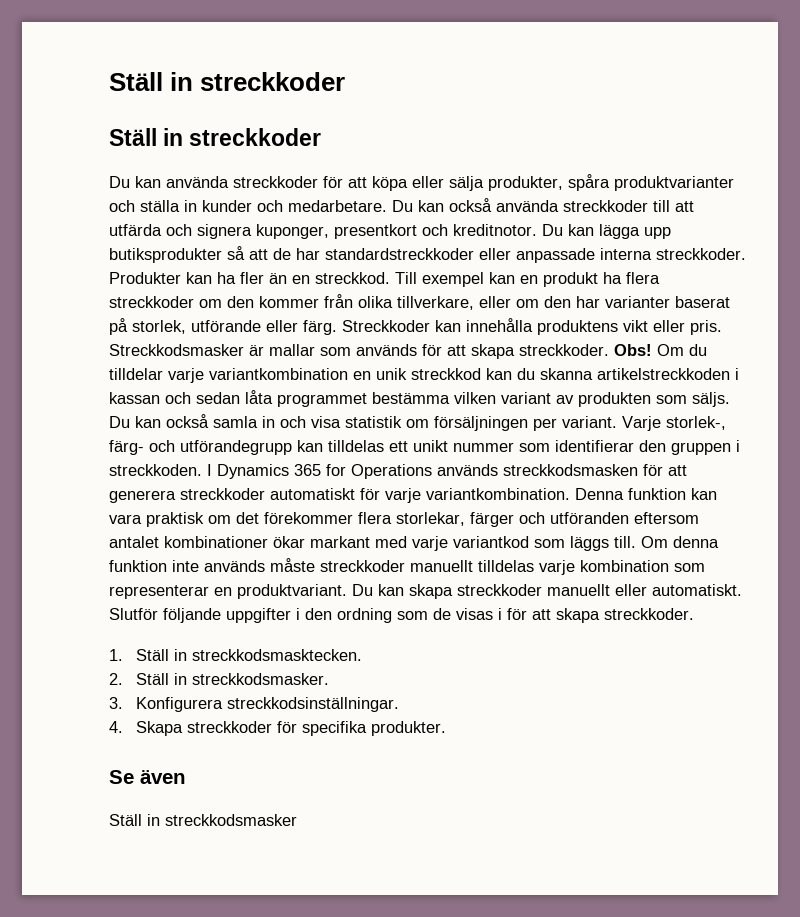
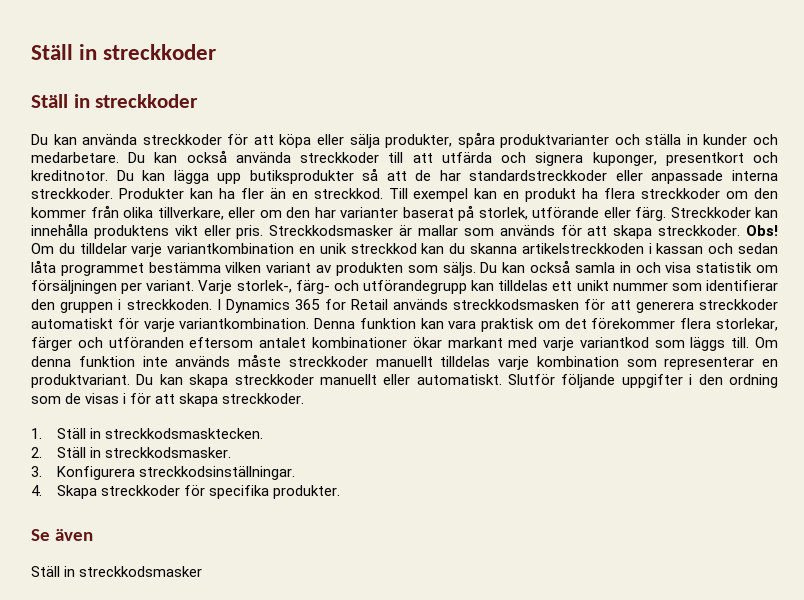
[351,464,432,479] Operations -> [350,299,388,310] Retail

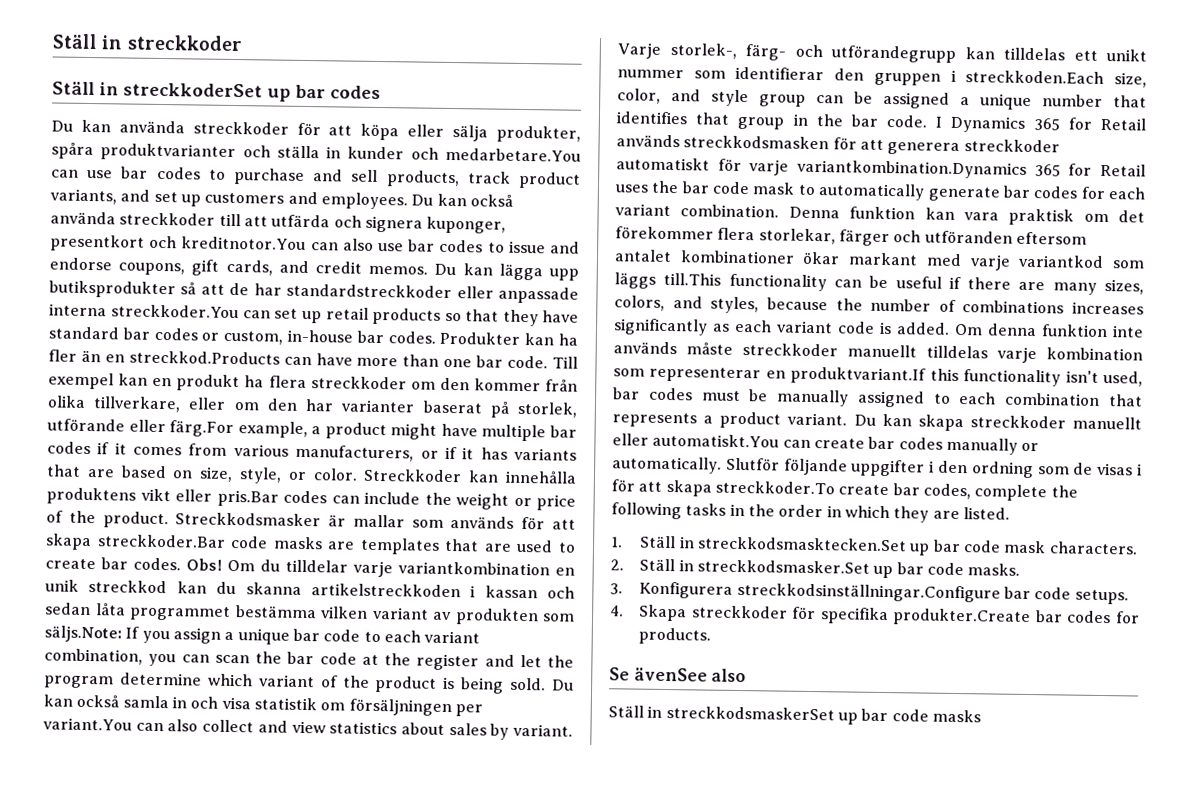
[95,94,199,108] streckkoder -> [123,82,381,102] streckkoderSet up bar codes
[31,152,119,163] medarbetare. -> [445,147,582,162] [51,166,581,189] [50,188,408,210] medarbetare.You can use bar codes to purchase and sell products, track product variants, and set up customers and employees.
[31,170,108,181] kreditnotor. -> [181,236,581,254] [49,257,429,276] kreditnotor.You can also use bar codes to issue and endorse coupons, gift cards, and credit memos.
[31,188,113,199] streckkoder. -> [110,304,579,327] [48,326,436,345] streckkoder.You can set up retail products so that they have standard bar codes or custom, in-house bar codes.
[313,188,383,199] streckkod. -> [128,350,549,369] streckkod.Products can have more than one bar code.
[635,207,666,221] färg. -> [169,420,577,442] [47,441,578,462] [46,464,358,484] färg.For example, a product might have multiple bar codes if it comes from various manufacturers, or if it has variants that are based on size, style, or color.
[236,225,264,239] pris. -> [216,489,576,511] [46,510,169,529] pris.Bar codes can include the weight or price of the product.
[658,225,741,236] streckkoder. -> [96,534,576,555] [45,557,181,571] streckkoder.Bar code masks are templates that are used to create bar codes.
[442,262,476,276] säljs. -> [44,625,481,645] [44,648,574,671] [44,672,547,694] säljs.Note: If you assign a unique bar code to each variant combination, you can scan the bar code at the register and let the program determine which variant of the product is being sold.
(143, 288) none -> [43,717,510,740] variant.You can also collect and view statistics about sales by
[126,299,212,310] streckkoden. -> [965,70,1147,88] [617,88,1147,110] [616,111,928,130] streckkoden.Each size, color, and style group can be assigned a unique number that identifies that group in the bar code.
[179,318,310,329] variantkombination. -> [797,159,1146,179] [615,180,1146,202] [615,203,780,218] variantkombination.Dynamics 365 for Retail uses the bar code mask to automatically generate bar codes for each variant combination.
[731,337,750,348] till. -> [663,272,1144,295] [614,295,1144,315] [613,318,950,336] till.This functionality can be useful if there are many sizes, colors, and styles, because the number of combinations increases significantly as each variant code is added.
[31,374,130,388] produktvariant. -> [790,366,1143,387] [613,387,1143,408] [612,411,848,429] produktvariant.If this functionality isn't used, bar codes must be manually assigned to each combination that represents a product variant.
[416,374,502,385] automatiskt. -> [652,433,1040,455] [612,456,722,474] automatiskt.You can create bar codes manually or automatically.
[222,393,305,404] [31,428,264,439] [31,447,232,458] [31,466,296,480] streckkoder. // 1. Ställ in streckkodsmasktecken. // 2. Ställ in streckkodsmasker. // 3. Konfigurera streckkodsinställningar. -> [714,480,1078,502] [611,502,1010,523] [611,535,1138,556] [610,558,1021,579] [610,581,1129,605] streckkoder.To create bar codes, complete the following tasks in the order in which they are listed. // 1. Ställ in streckkodsmasktecken.Set up bar code mask characters. // 2. Ställ in streckkodsmasker.Set up bar code masks. // 3. Konfigurera streckkodsinställningar.Configure bar code setups.
[273,485,341,499] produkter. -> [892,608,1140,627] [638,627,712,645] produkter.Create bar codes for products.
[55,529,94,541] [31,566,203,577] även // Ställ in streckkodsmasker -> [633,667,747,683] [608,705,981,725] ävenSee also // Ställ in streckkodsmaskerSet up bar code masks

